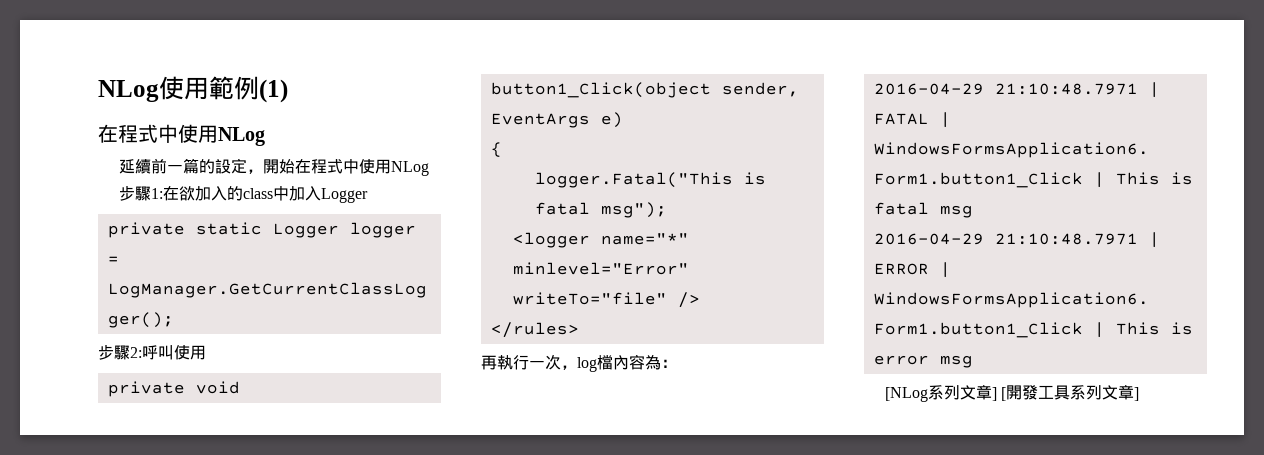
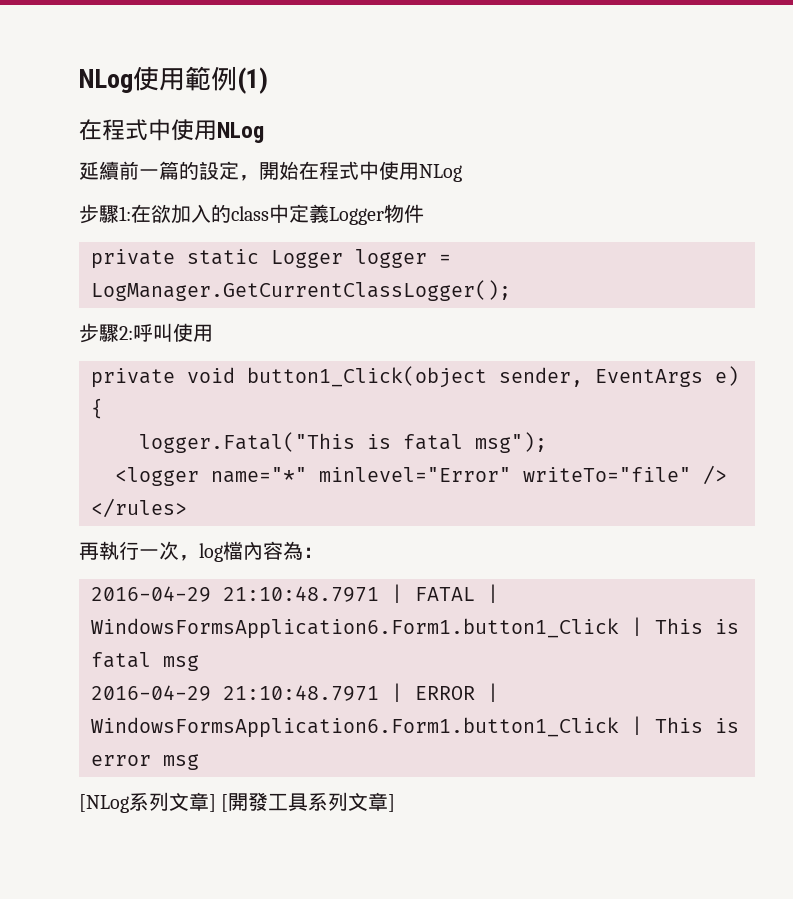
[288,186,368,203] 加入Logger -> [289,204,424,225] 定義Logger物件

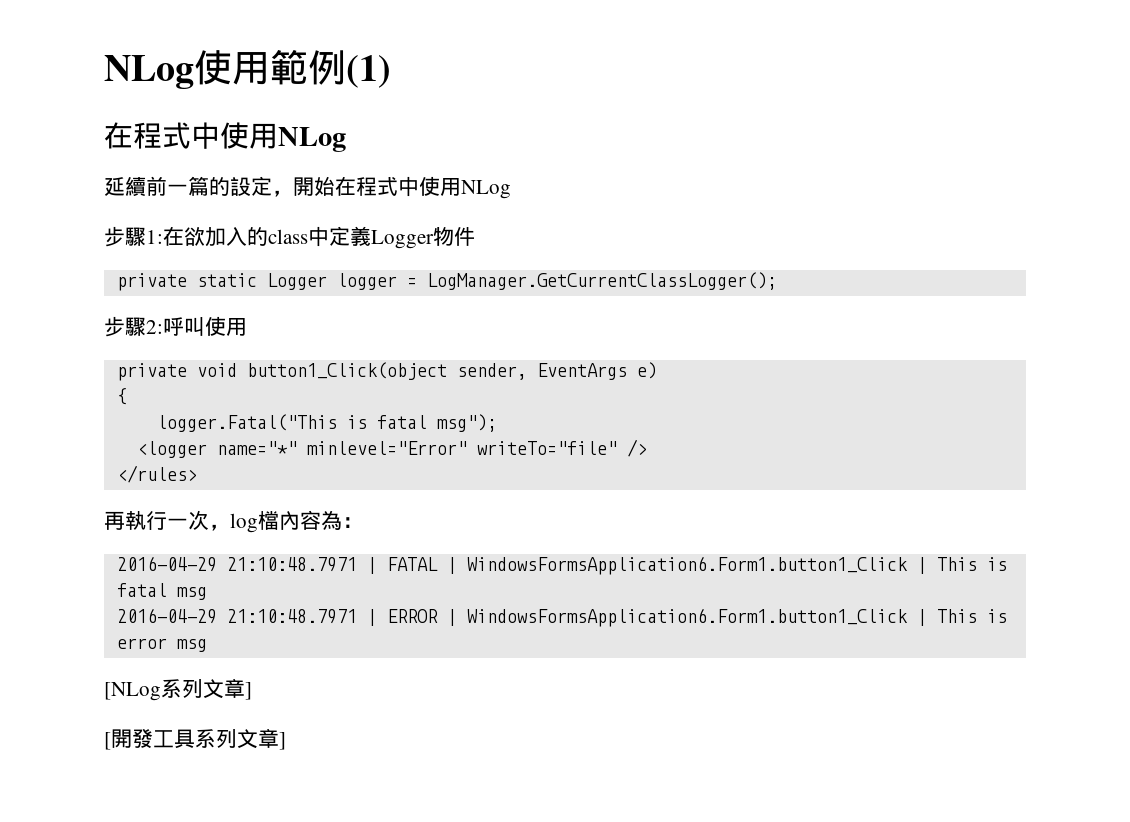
(216, 803) none -> (252, 691) //

